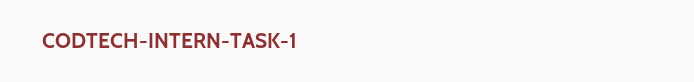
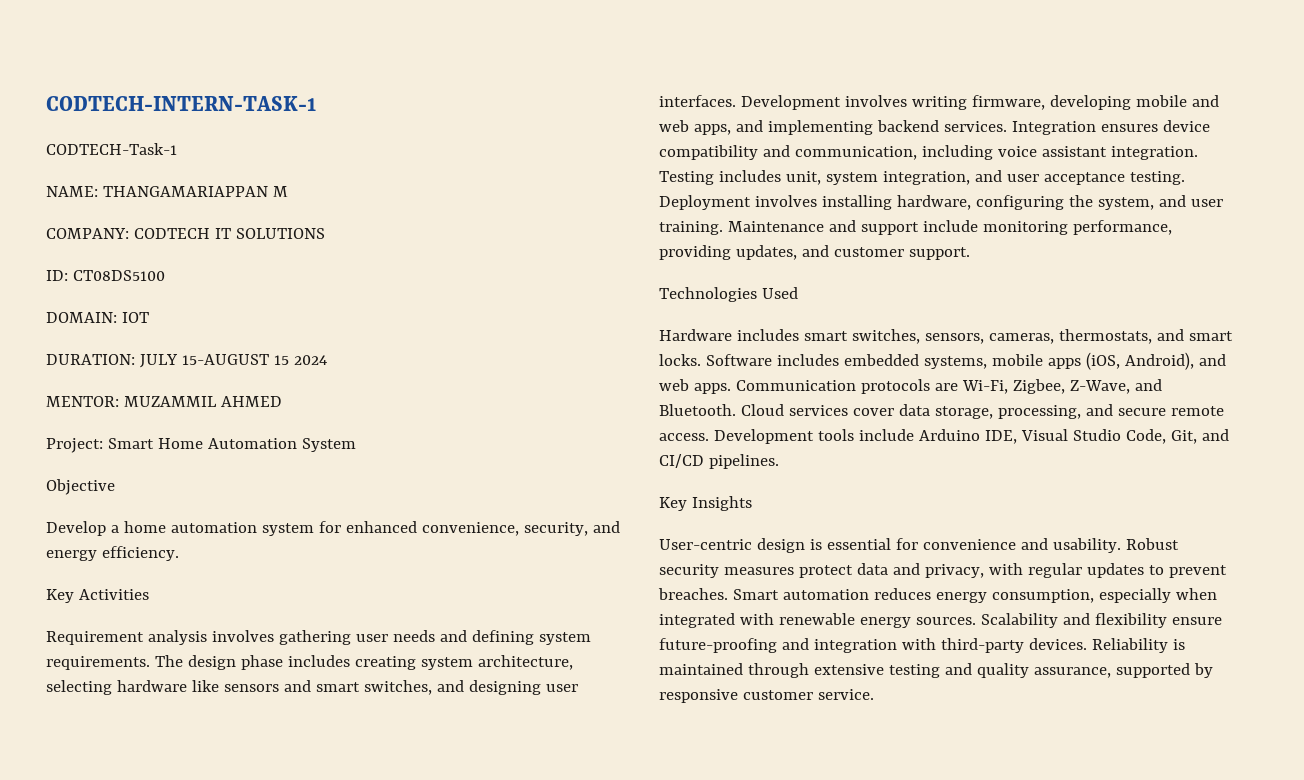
(297, 40) none -> [46,143,177,155] [46,186,288,197] [46,228,325,239] [46,270,165,281] [46,312,149,323] [46,354,327,368] [46,396,282,407] [46,438,356,453] [46,479,115,495] [46,521,620,536] [46,546,179,561] [46,589,149,603] [46,630,591,645] [46,655,573,670] [46,680,578,695] [659,95,1219,110] [659,120,1210,135] [659,145,1198,160] [659,170,1185,185] [659,195,1223,210] [659,220,1172,235] [659,245,970,260] [659,287,798,302] [659,329,1233,344] [659,352,1226,370] [659,379,1162,394] [659,404,1224,419] [659,429,1229,444] [659,454,779,469] [659,496,752,511] [659,538,1179,553] [659,563,1227,578] [658,588,1217,603] [659,613,1222,628] [659,638,1185,653] [659,663,1213,678] [659,689,874,703] // CODTECH-Task-1 // NAME: THANGAMARIAPPAN M // COMPANY: CODTECH IT SOLUTIONS // ID: CT08DS5100 // DOMAIN: IOT // DURATION: JULY 15-AUGUST 15 2024 // MENTOR: MUZAMMIL AHMED // Project: Smart Home Automation System // Objective // Develop a home automation system for enhanced convenience, security, and energy efficiency. // Key Activities // Requirement analysis involves gathering user needs and defining system requirements. The design phase includes creating system architecture, selecting hardware like sensors and smart switches, and designing user interfaces. Development involves writing firmware, developing mobile and web apps, and implementing backend services. Integration ensures device compatibility and communication, including voice assistant integration. Testing includes unit, system integration, and user acceptance testing. Deployment involves installing hardware, configuring the system, and user training. Maintenance and support include monitoring performance, providing updates, and customer support. // Technologies Used // Hardware includes smart switches, sensors, cameras, thermostats, and smart locks. Software includes embedded systems, mobile apps (iOS, Android), and web apps. Communication protocols are Wi-Fi, Zigbee, Z-Wave, and Bluetooth. Cloud services cover data storage, processing, and secure remote access. Development tools include Arduino IDE, Visual Studio Code, Git, and CI/CD pipelines. // Key Insights // User-centric design is essential for convenience and usability. Robust security measures protect data and privacy, with regular updates to prevent breaches. Smart automation reduces energy consumption, especially when integrated with renewable energy sources. Scalability and flexibility ensure future-proofing and integration with third-party devices. Reliability is maintained through extensive testing and quality assurance, supported by responsive customer service.

